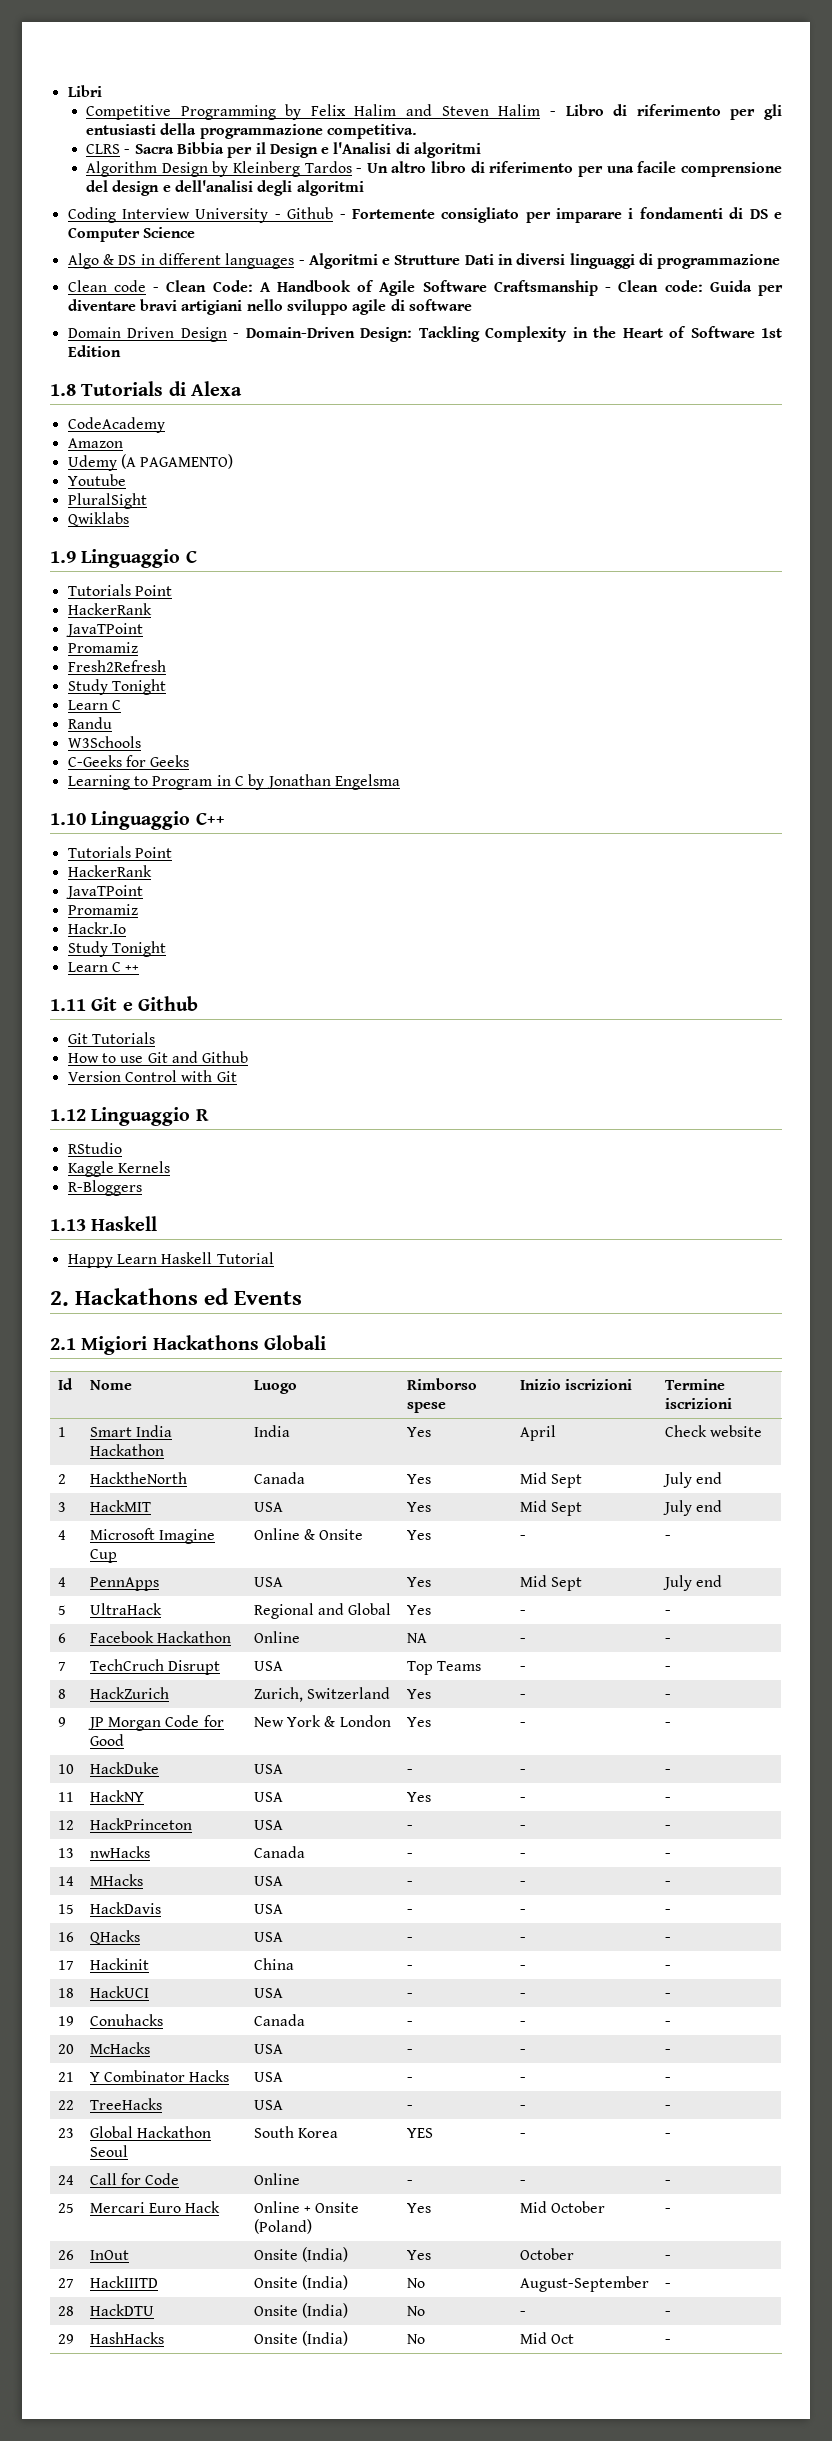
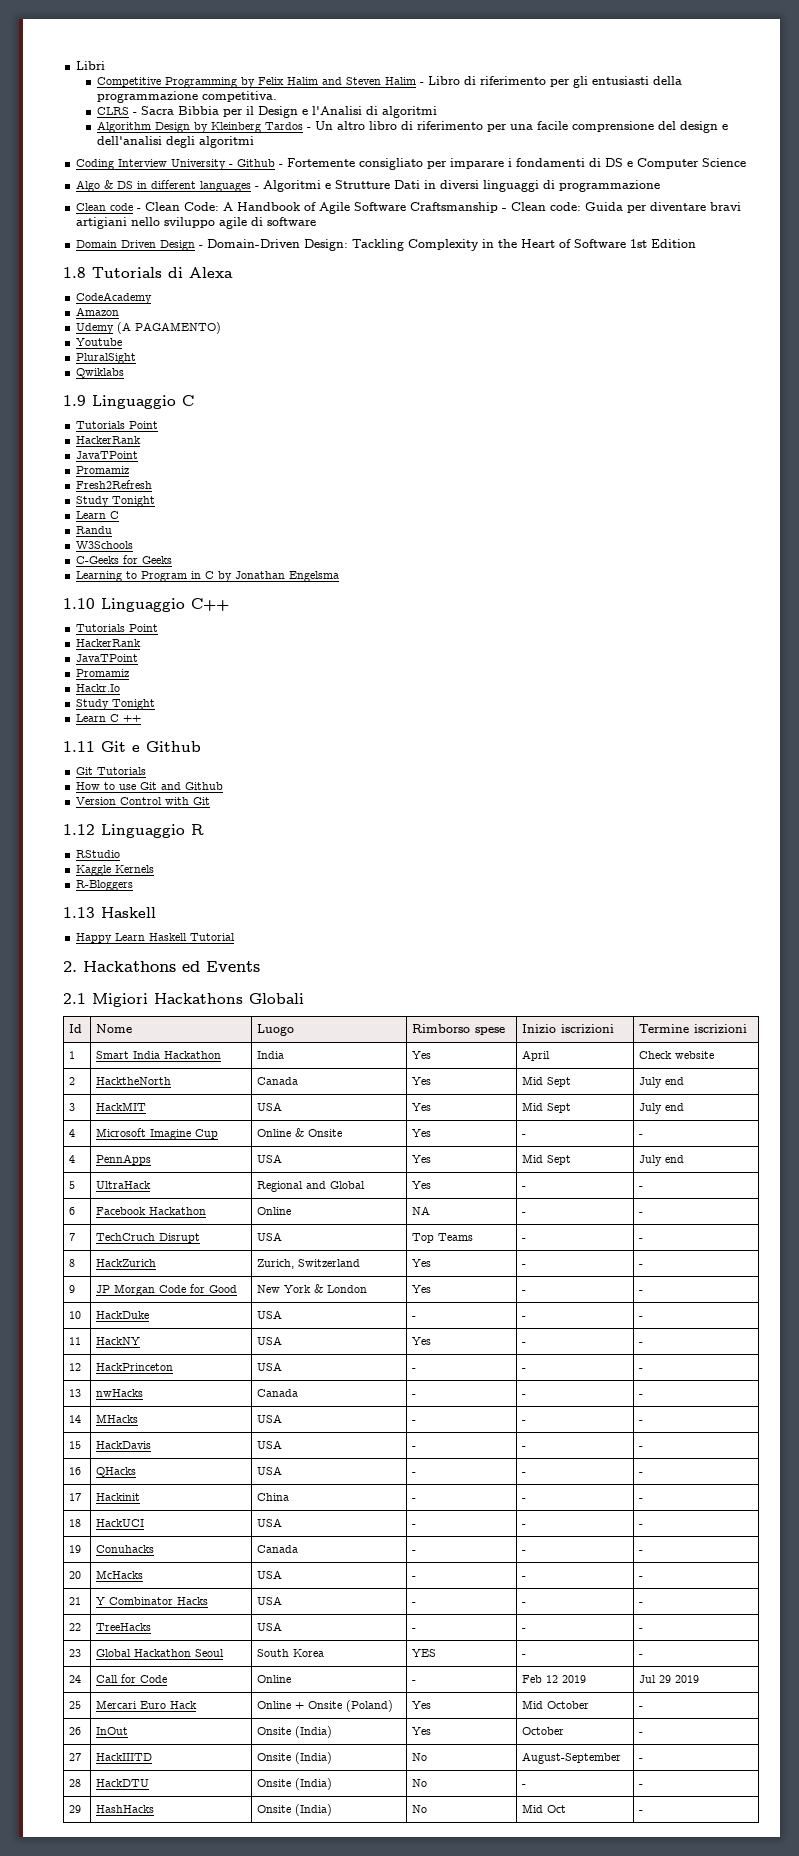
[519,2180,526,2185] [664,2180,671,2185] - | - -> [522,1675,587,1683] [639,1675,700,1683] Feb 12 2019 | Jul 29 2019

